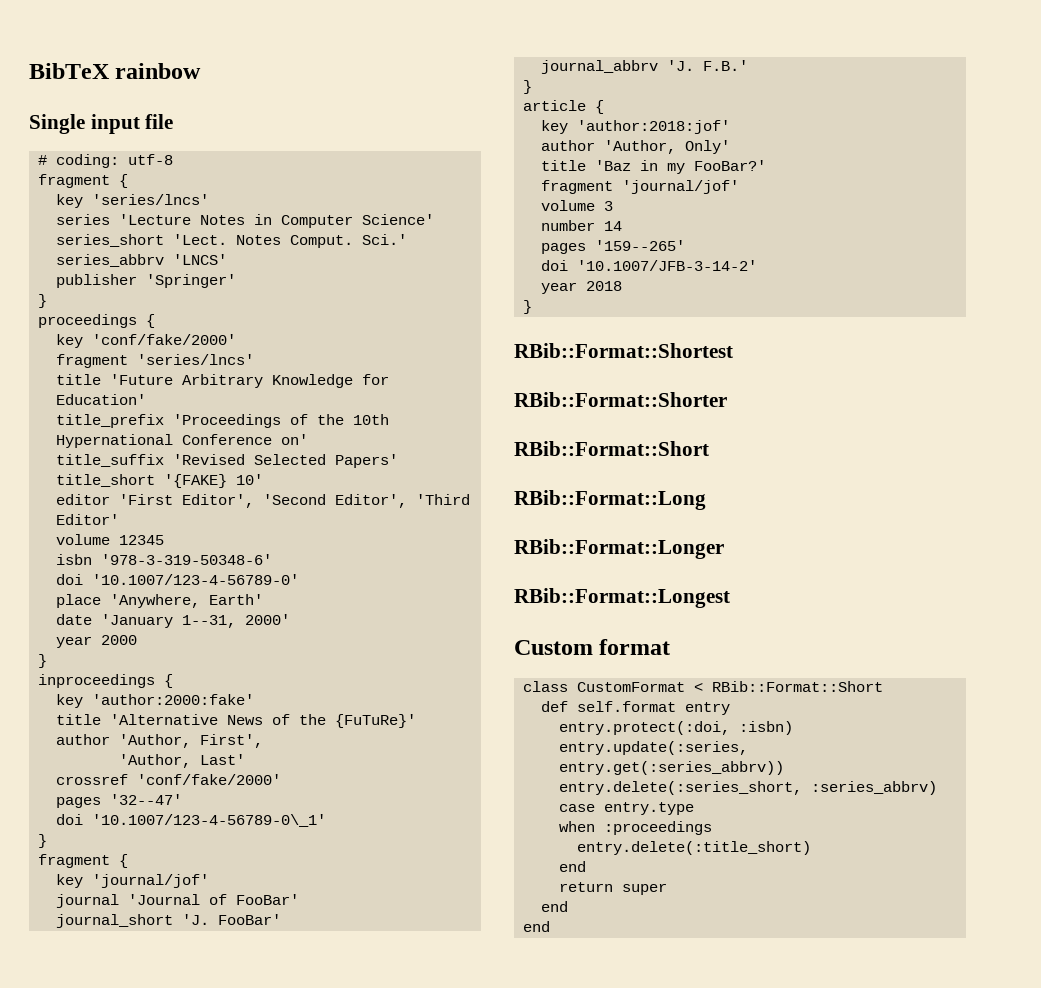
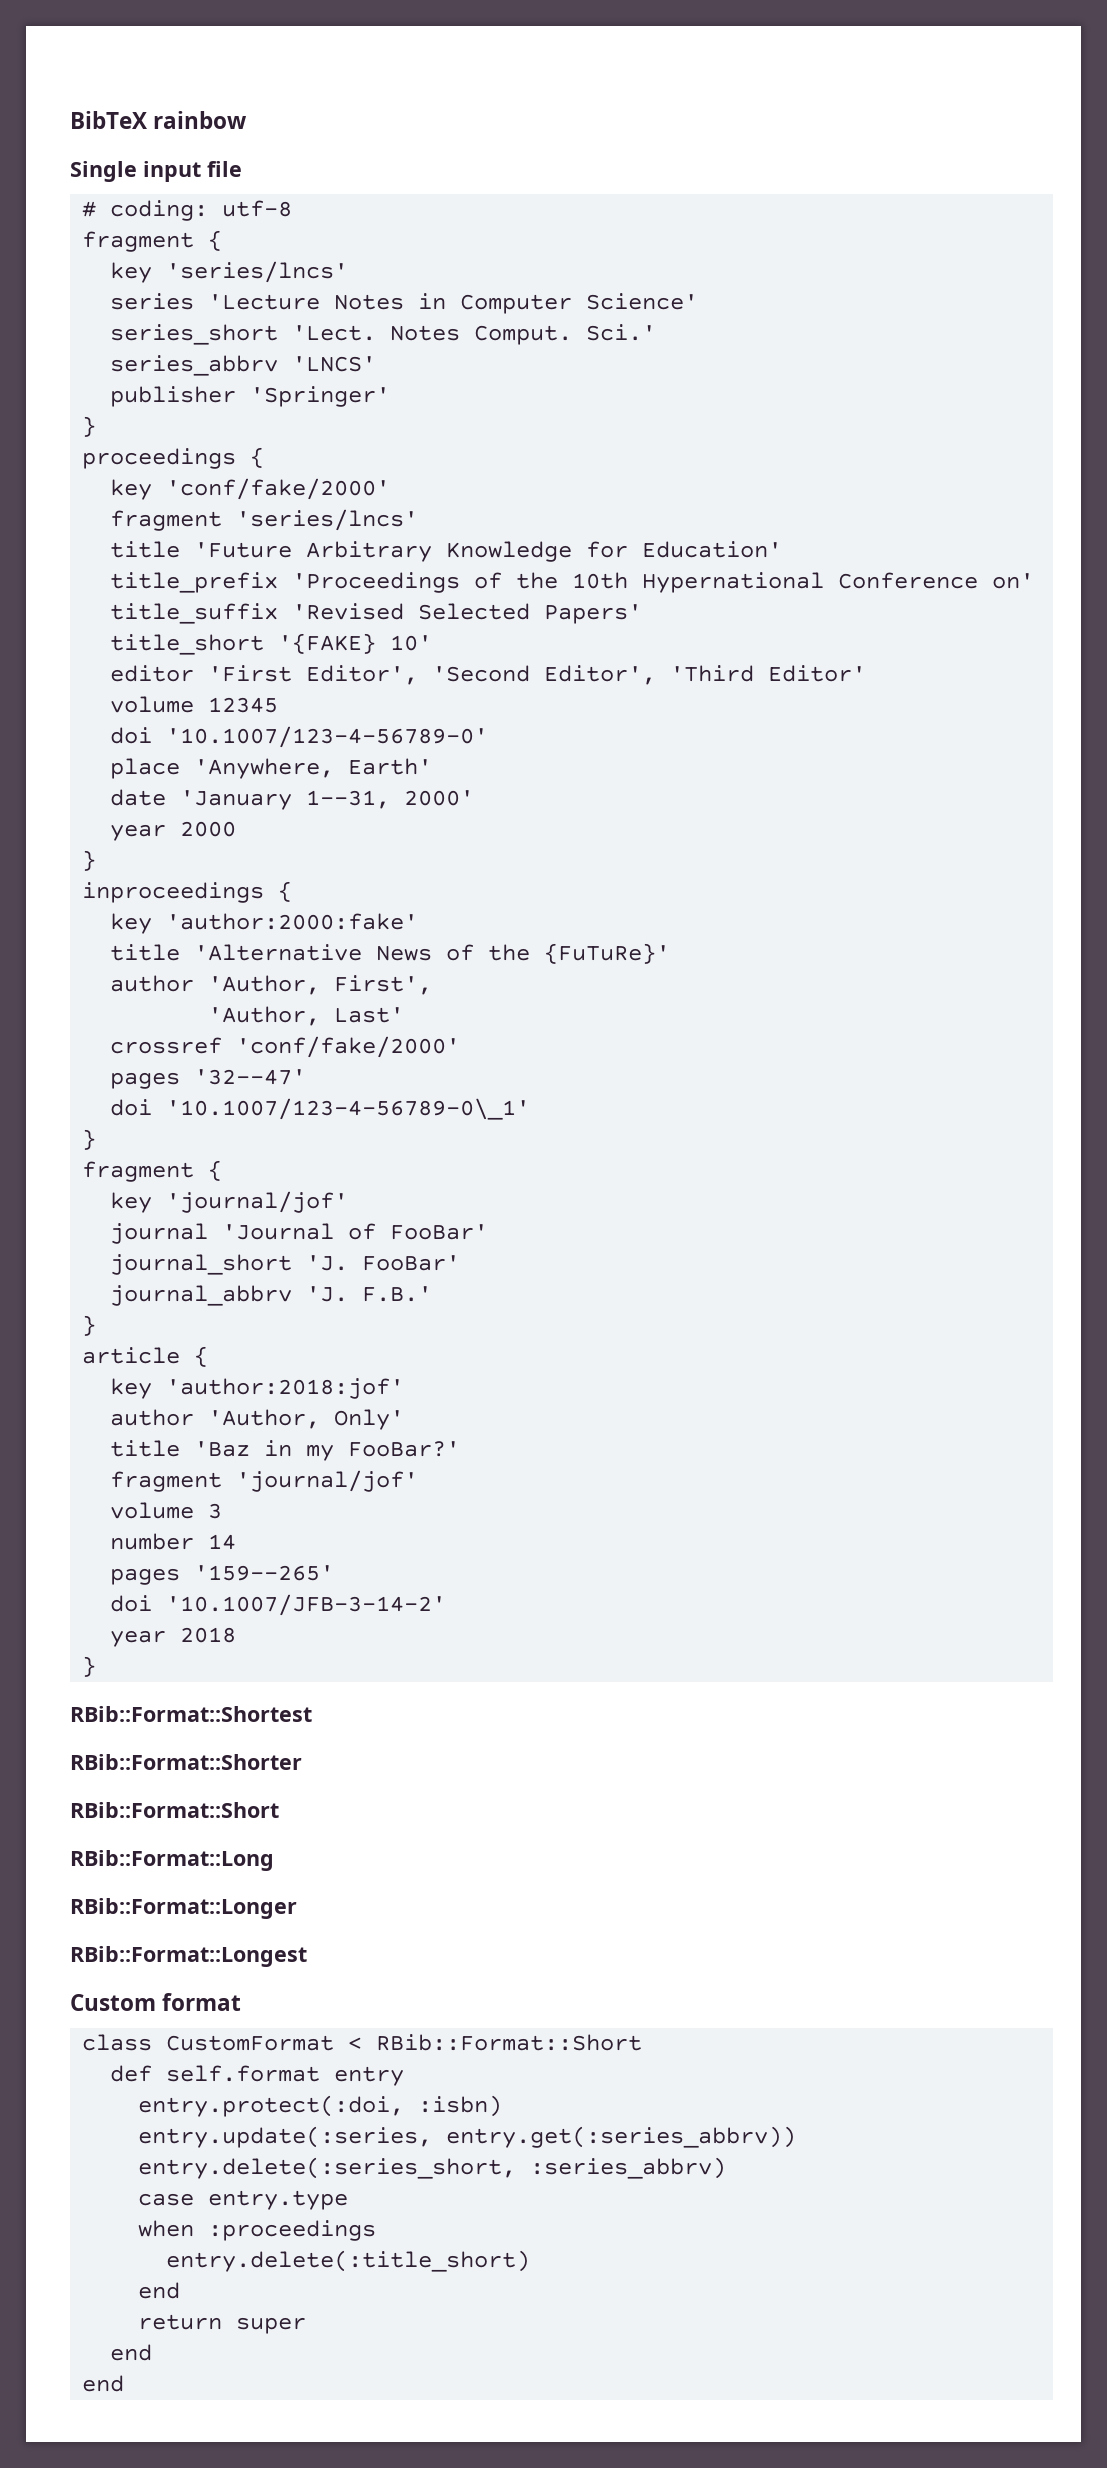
[56,554,273,565] // isbn '978-3-319-50348-6' -> (278, 705) none

